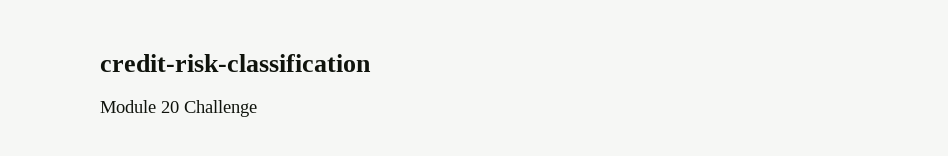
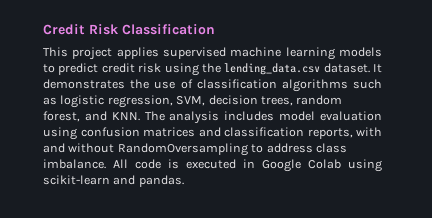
[100,54,371,72] [100,100,257,117] credit-risk-classification // Module 20 Challenge -> [43,24,215,35] [43,47,382,60] [43,63,382,76] [43,79,382,92] [43,95,343,108] [43,111,382,124] [43,127,382,140] [43,143,347,156] [43,159,382,172] [43,175,184,187] Credit Risk Classification // This project applies supervised machine learning models to predict credit risk using the lending_data.csv dataset. It demonstrates the use of classification algorithms such as logistic regression, SVM, decision trees, random forest, and KNN. The analysis includes model evaluation using confusion matrices and classification reports, with and without RandomOversampling to address class imbalance. All code is executed in Google Colab using scikit-learn and pandas.

